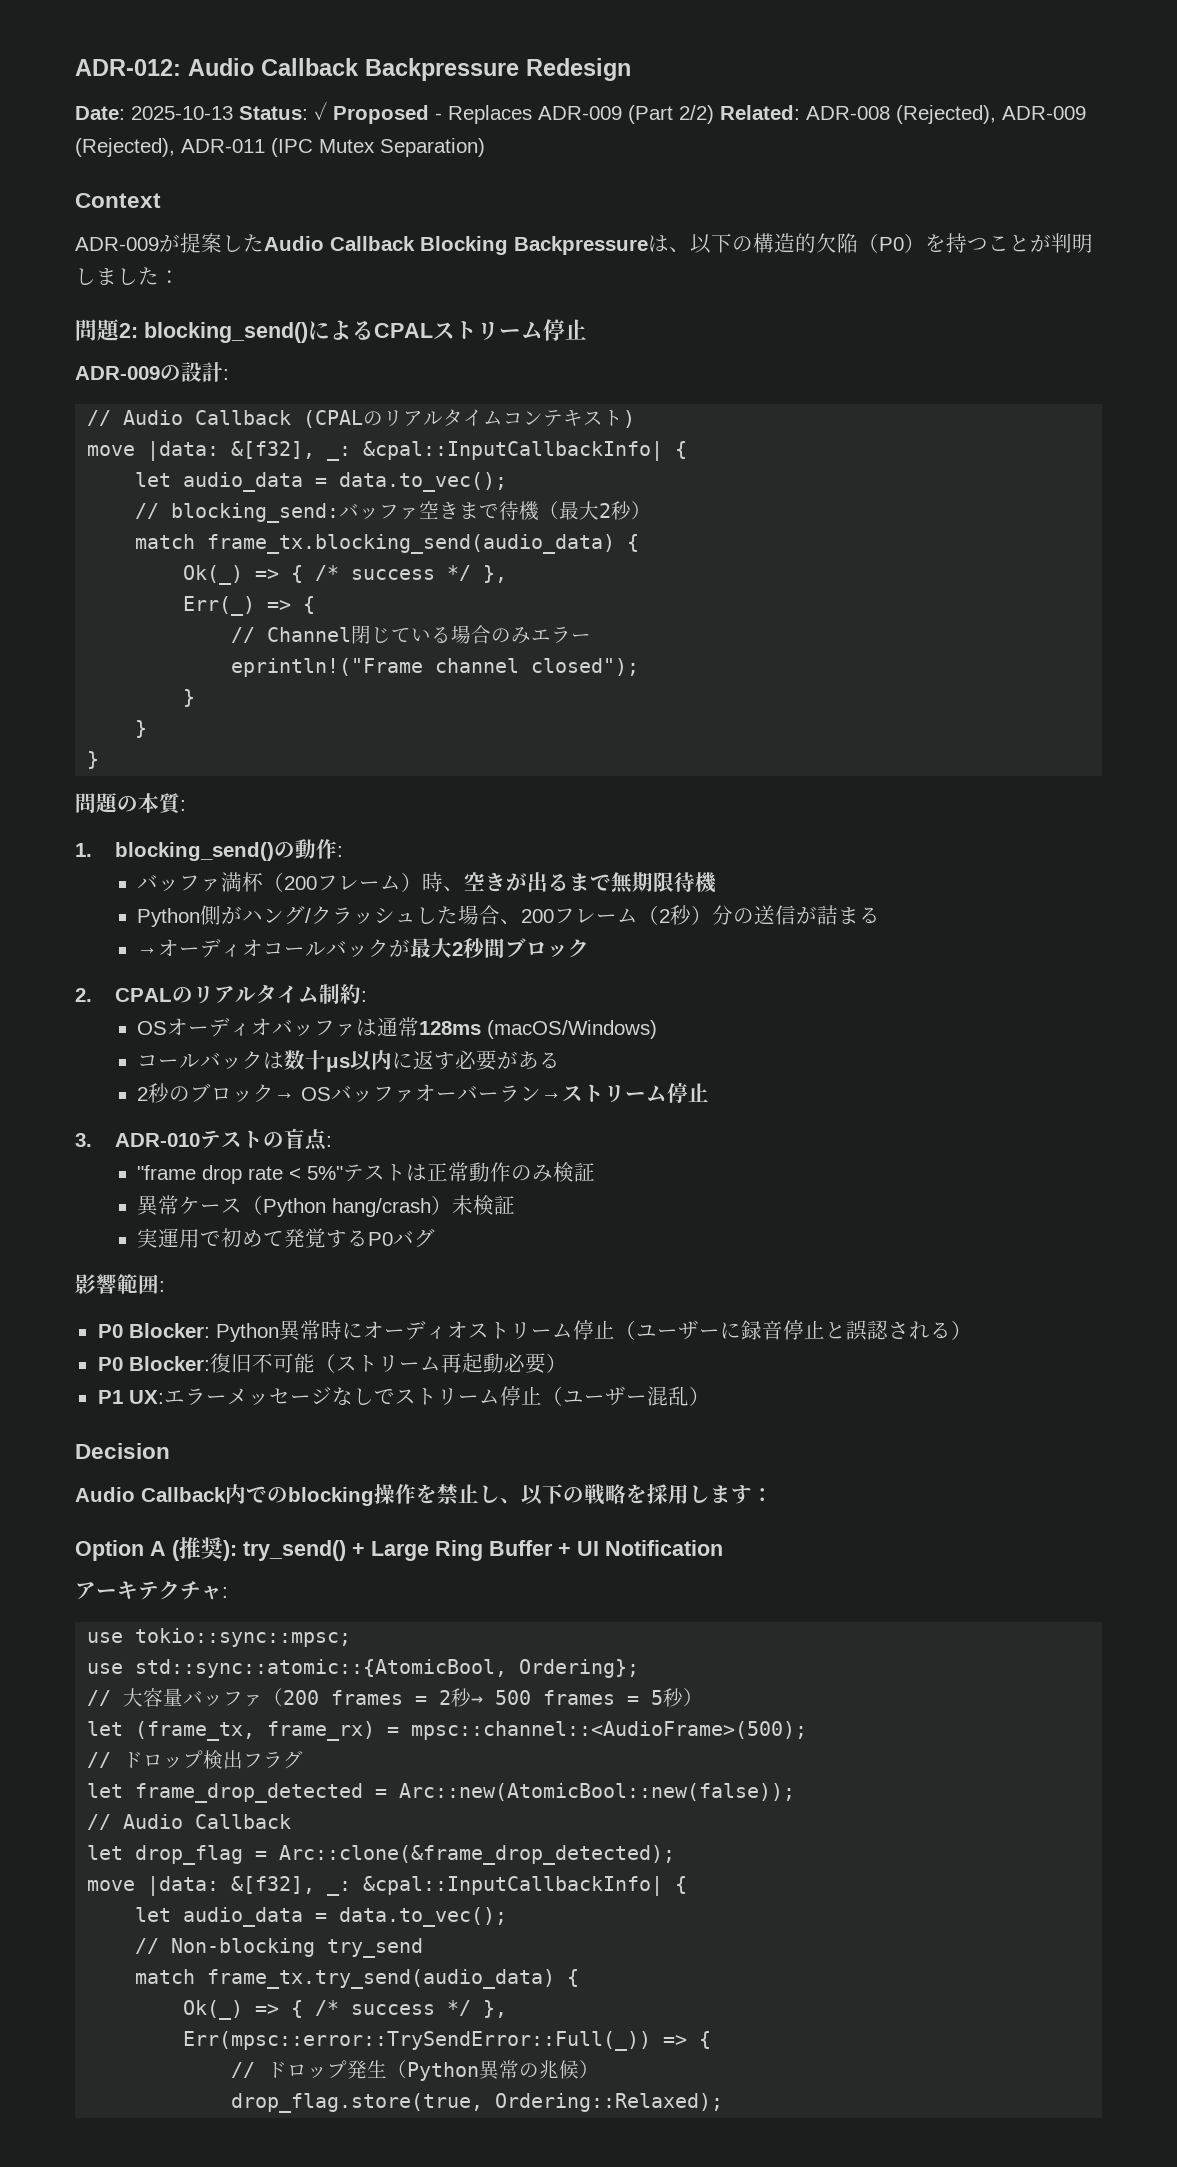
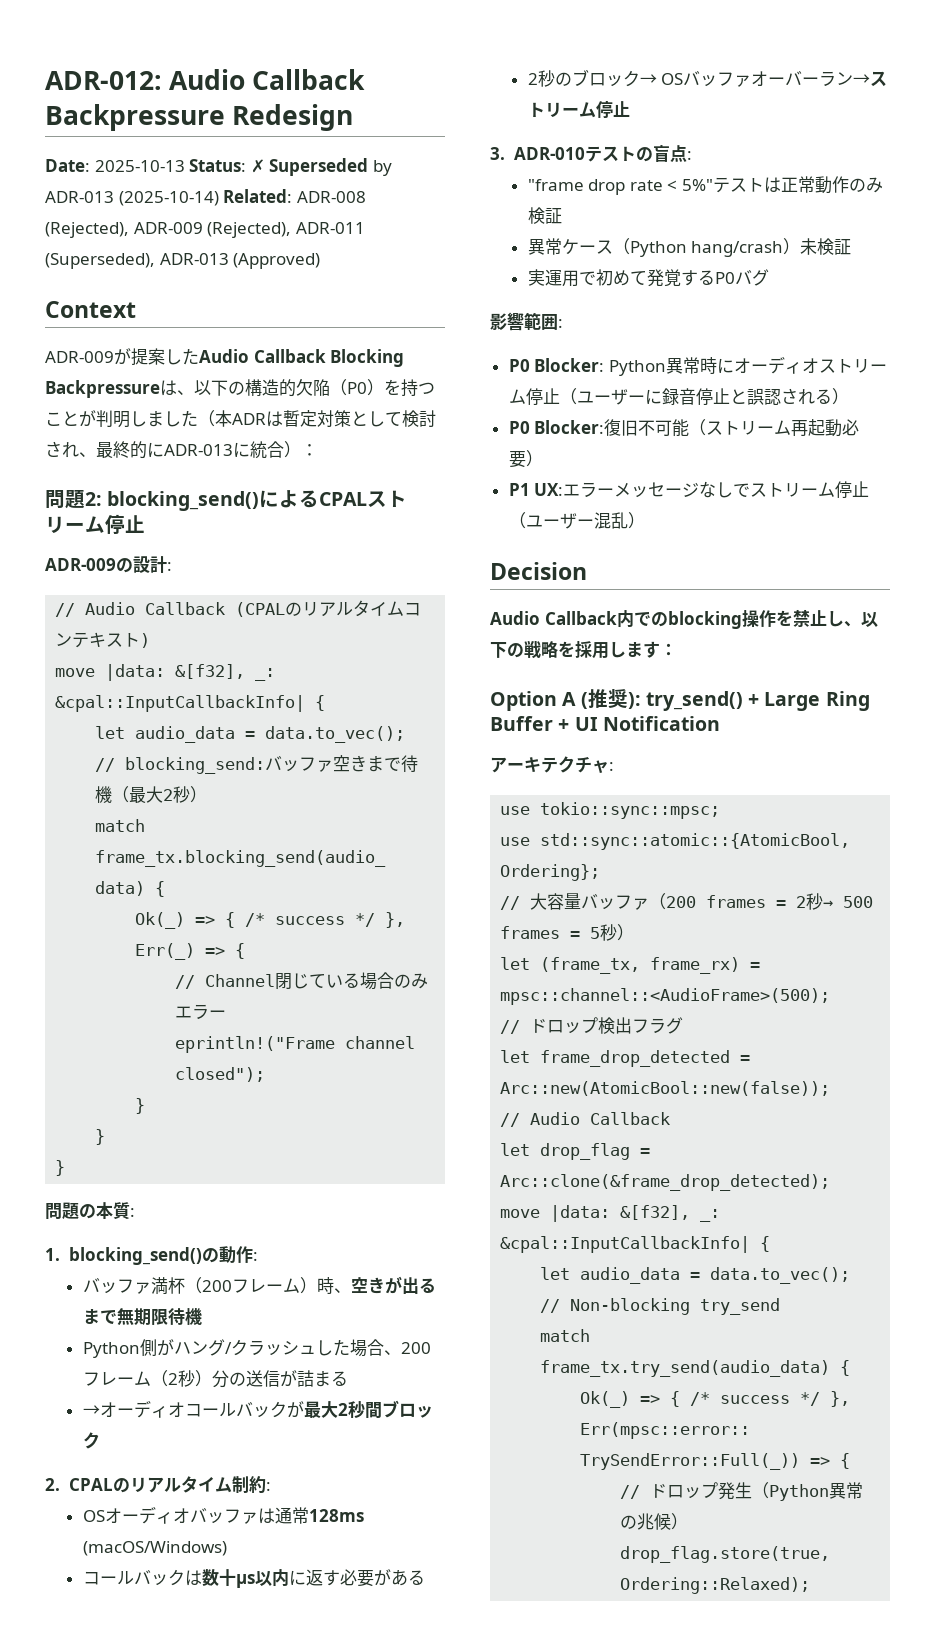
[314,102,714,124] ✓ Proposed - Replaces ADR-009 (Part 2/2) -> [250,158,392,176] [45,191,219,206] ✗ Superseded by ADR-013 (2025-10-14)
[271,138,485,157] (IPC Mutex Separation) -> [45,253,321,269] (Superseded), ADR-013 (Approved)
(159, 276) none -> [198,410,436,427] [45,441,301,459] （本ADRは暫定対策として検討され、最終的にADR-013に統合）

